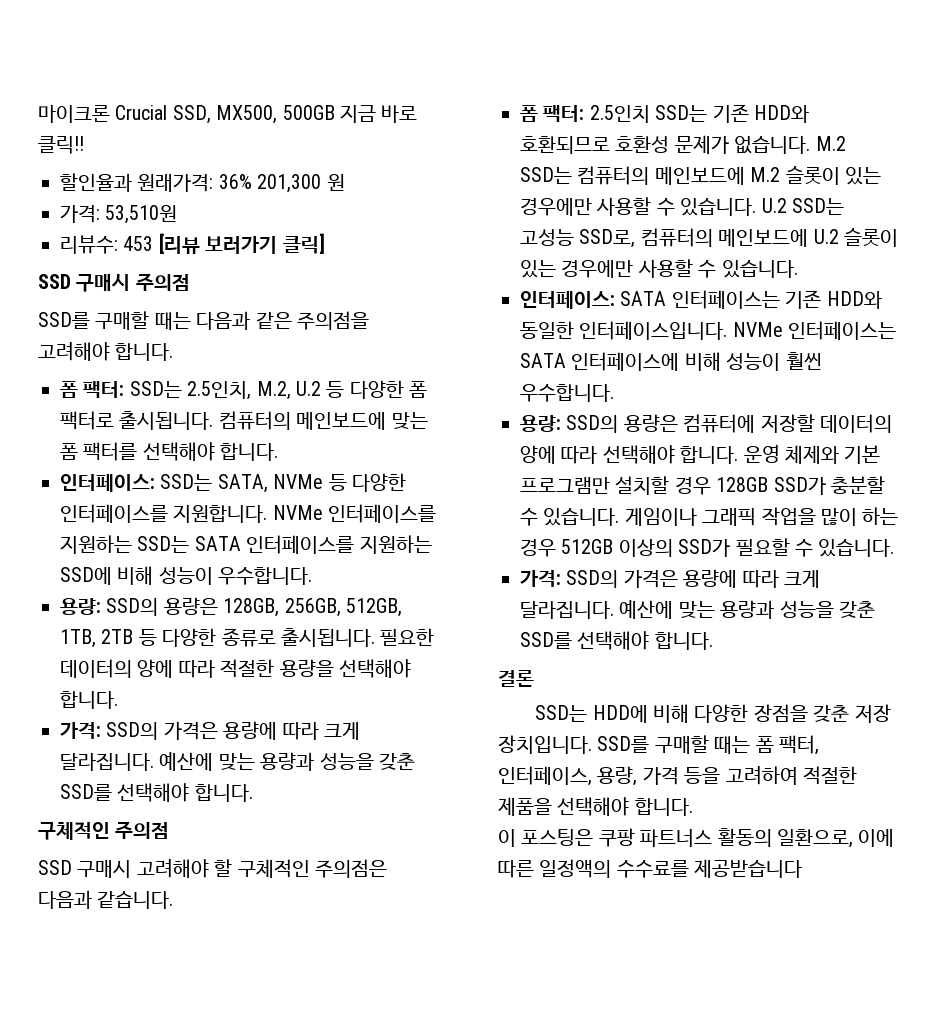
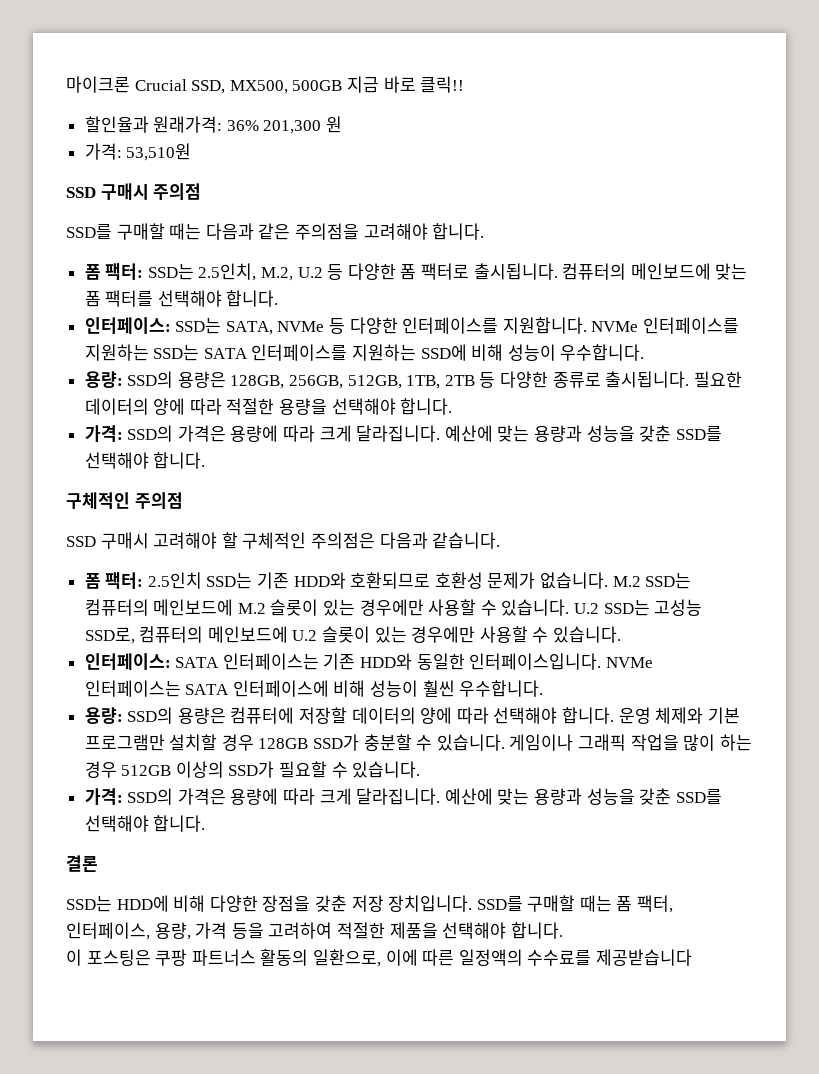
[60,233,325,254] // 리뷰수: 453 [리뷰 보러가기 클릭] -> (192, 152) none

